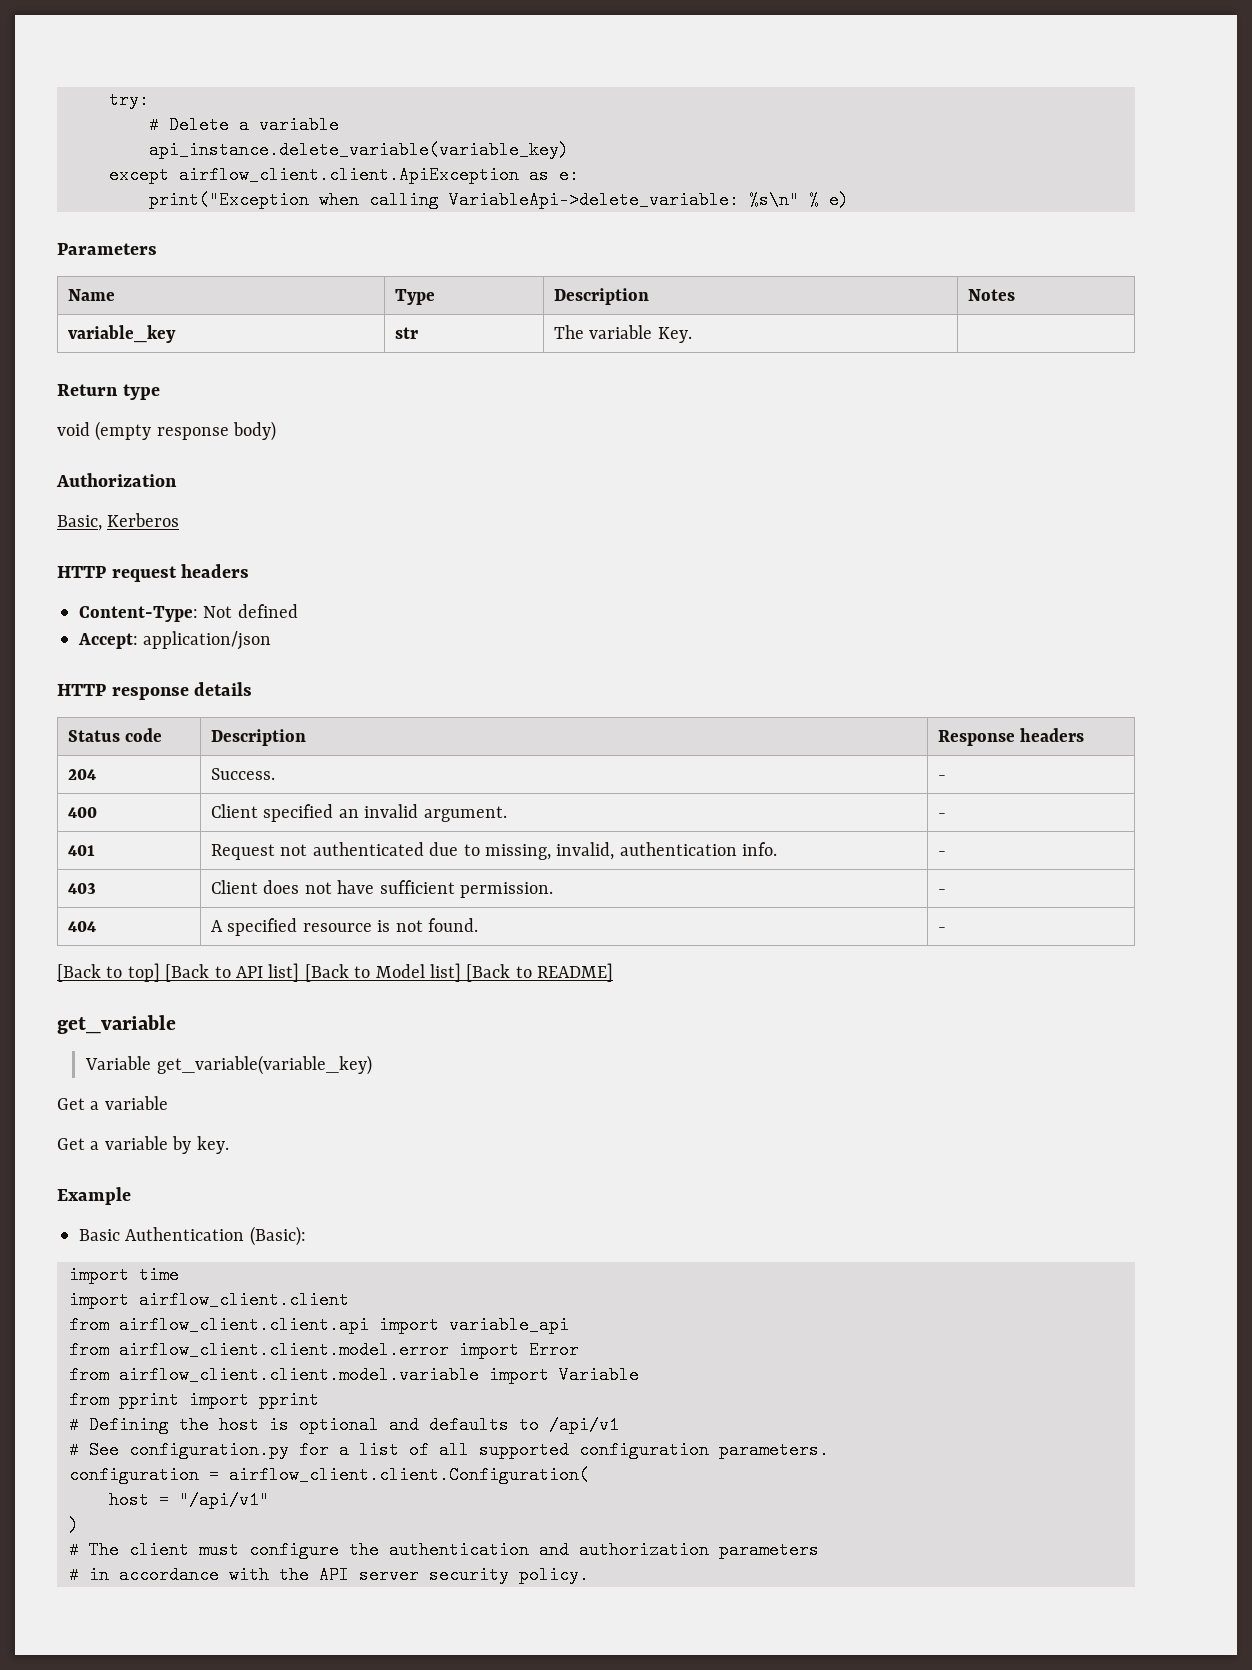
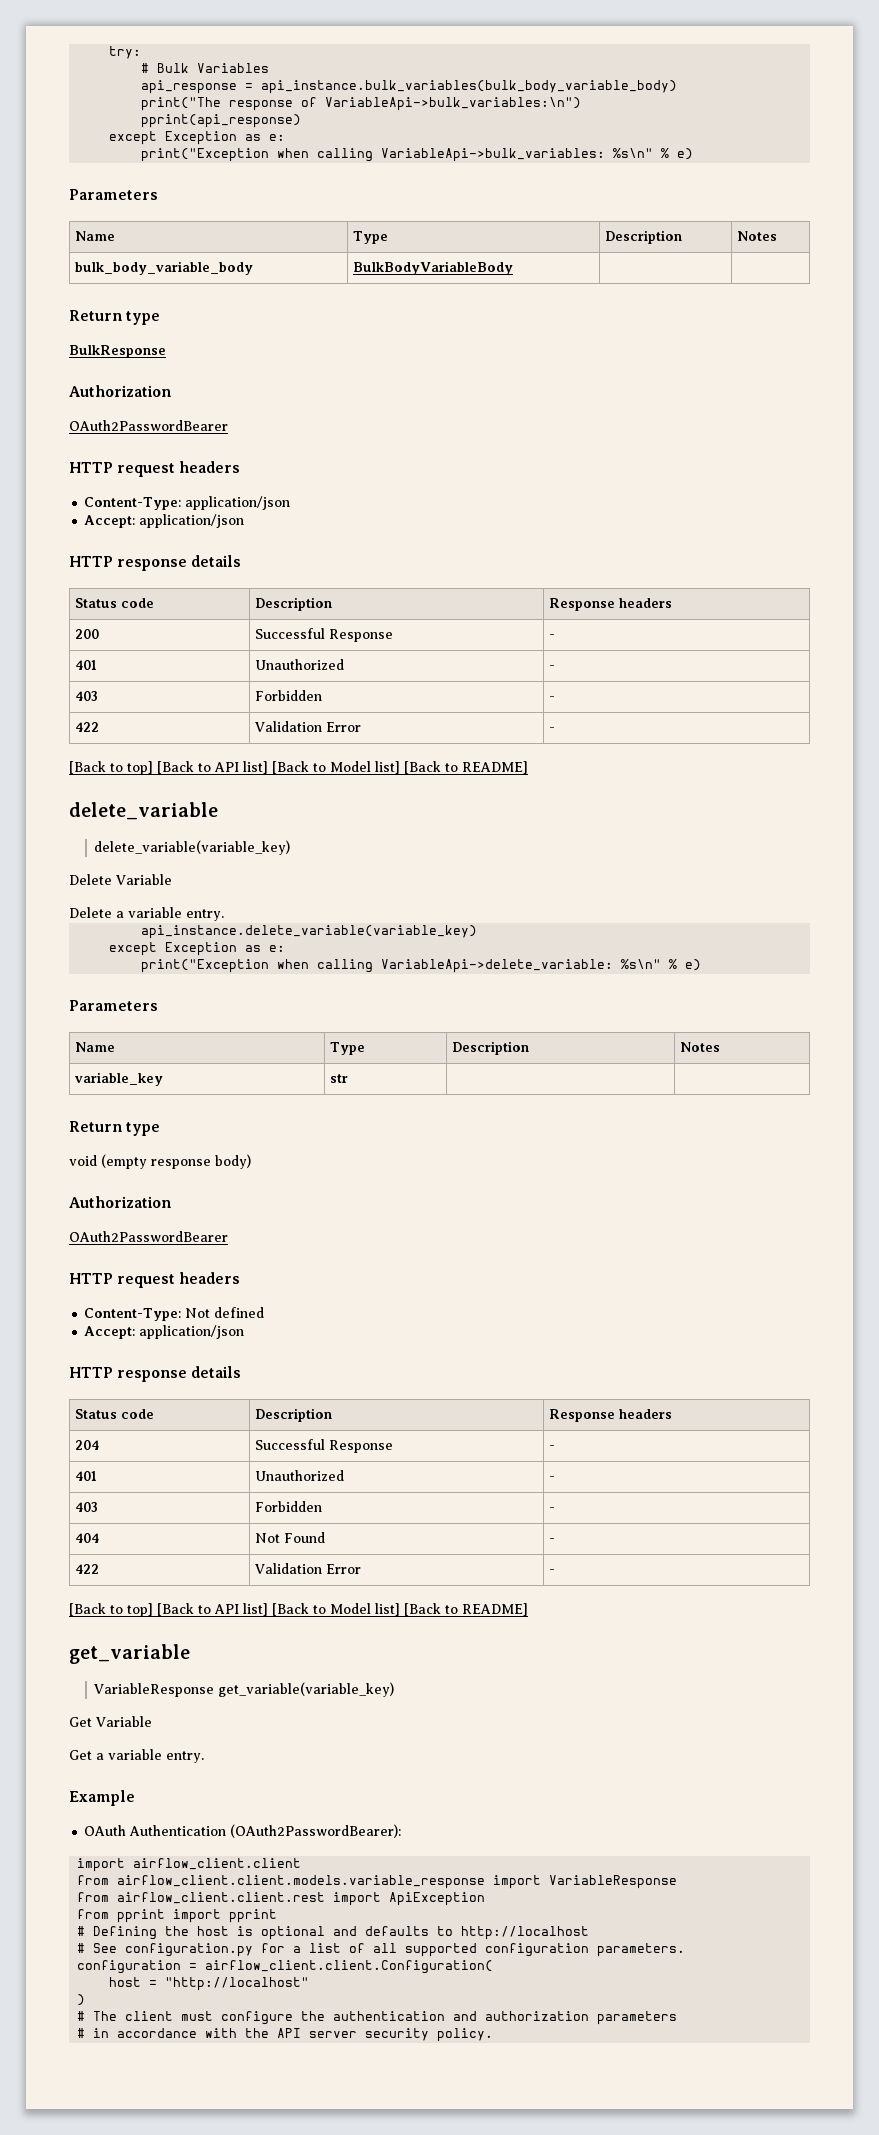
(159, 125) none -> [157,63,270,73] [141,80,678,94] [141,97,582,111] [141,114,302,128] [109,131,286,145] [141,148,694,162] [69,189,158,200] [75,231,116,241] [353,231,389,244] [605,230,683,244] [737,231,778,241] [75,261,254,275] [353,261,514,275] [69,310,161,325] [69,345,166,358] [69,385,171,397] [69,420,228,431] [69,461,241,477] [84,496,291,510] [84,514,245,528] [69,555,242,571] [75,598,155,608] [255,597,333,611] [549,598,673,611] [75,629,100,639] [255,628,394,642] [549,634,556,639] [75,660,98,670] [255,659,345,670] [549,665,556,670] [75,691,99,701] [255,690,323,701] [549,696,556,701] [75,722,100,732] [255,721,362,732] [549,727,556,732] [69,761,528,775] [69,802,218,820] [94,840,291,855] [69,874,172,885] Bulk Variables // api_response = api_instance.bulk_variables(bulk_body_variable_body) // print("The response of VariableApi->bulk_variables:\n") // pprint(api_response) // except Exception as e: // print("Exception when calling VariableApi->bulk_variables: %s\n" % e) // Parameters // Name | Type | Description | Notes // bulk_body_variable_body | BulkBodyVariableBody | | // Return type // BulkResponse // Authorization // OAuth2PasswordBearer // HTTP request headers // Content-Type: application/json // Accept: application/json // HTTP response details // Status code | Description | Response headers // 200 | Successful Response | - // 401 | Unauthorized | - // 403 | Forbidden | - // 422 | Validation Error | - // [Back to top] [Back to API list] [Back to Model list] [Back to README] // delete_variable // delete_variable(variable_key) // Delete Variable //
(339, 125) none -> [186,909,224,921] entry.
[179,166,519,184] airflow_client.client.ApiException -> [165,942,238,956] Exception
[553,325,692,343] The variable Key. -> (349, 1078) none
[57,513,180,531] Basic, Kerberos -> [69,1231,228,1242] OAuth2PasswordBearer
[210,768,275,780] [937,775,946,780] [67,807,97,818] [210,804,507,822] [937,813,946,818] [67,845,95,856] [210,842,778,860] [937,851,946,856] [67,883,96,894] [210,880,553,898] [937,889,946,894] [67,921,96,932] [210,918,478,936] Success. | - // 400 | Client specified an invalid argument. | - // 401 | Request not authenticated due to missing, invalid, authentication info. | - // 403 | Client does not have sufficient permission. | - // 404 | A specified resource is not found. -> [255,1439,394,1453] [549,1445,556,1450] [75,1471,98,1481] [255,1470,345,1481] [549,1476,556,1481] [75,1502,99,1512] [255,1501,323,1512] [549,1507,556,1512] [75,1533,100,1543] [255,1532,326,1543] [549,1538,556,1543] [75,1564,100,1574] [255,1563,362,1574] Successful Response | - // 401 | Unauthorized | - // 403 | Forbidden | - // 404 | Not Found | - // 422 | Validation Error
[85,1055,372,1075] [57,1096,168,1110] [57,1136,229,1154] [57,1187,131,1205] [79,1226,306,1246] [69,1266,179,1284] [69,1291,349,1309] [69,1316,569,1334] [69,1341,579,1359] [69,1366,639,1384] Variable get_variable(variable_key) // Get a variable // Get a variable by key. // Example // Basic Authentication (Basic): // import time // import airflow_client.client // from airflow_client.client.api import variable_api // from airflow_client.client.model.error import Error // from airflow_client.client.model.variable import Variable -> [94,1682,395,1697] [69,1716,152,1727] [69,1749,204,1763] [69,1790,135,1806] [84,1824,402,1838] [77,1858,302,1872] [77,1875,678,1889] [77,1892,486,1906] VariableResponse get_variable(variable_key) // Get Variable // Get a variable entry. // Example // OAuth Authentication (OAuth2PasswordBearer): // import airflow_client.client // from airflow_client.client.models.variable_response import VariableResponse // from airflow_client.client.rest import ApiException
[549,1416,619,1434] /api/v1 -> [461,1926,590,1940] http://localhost
[179,1491,269,1509] "/api/v1" -> [165,1977,310,1991] "http://localhost"

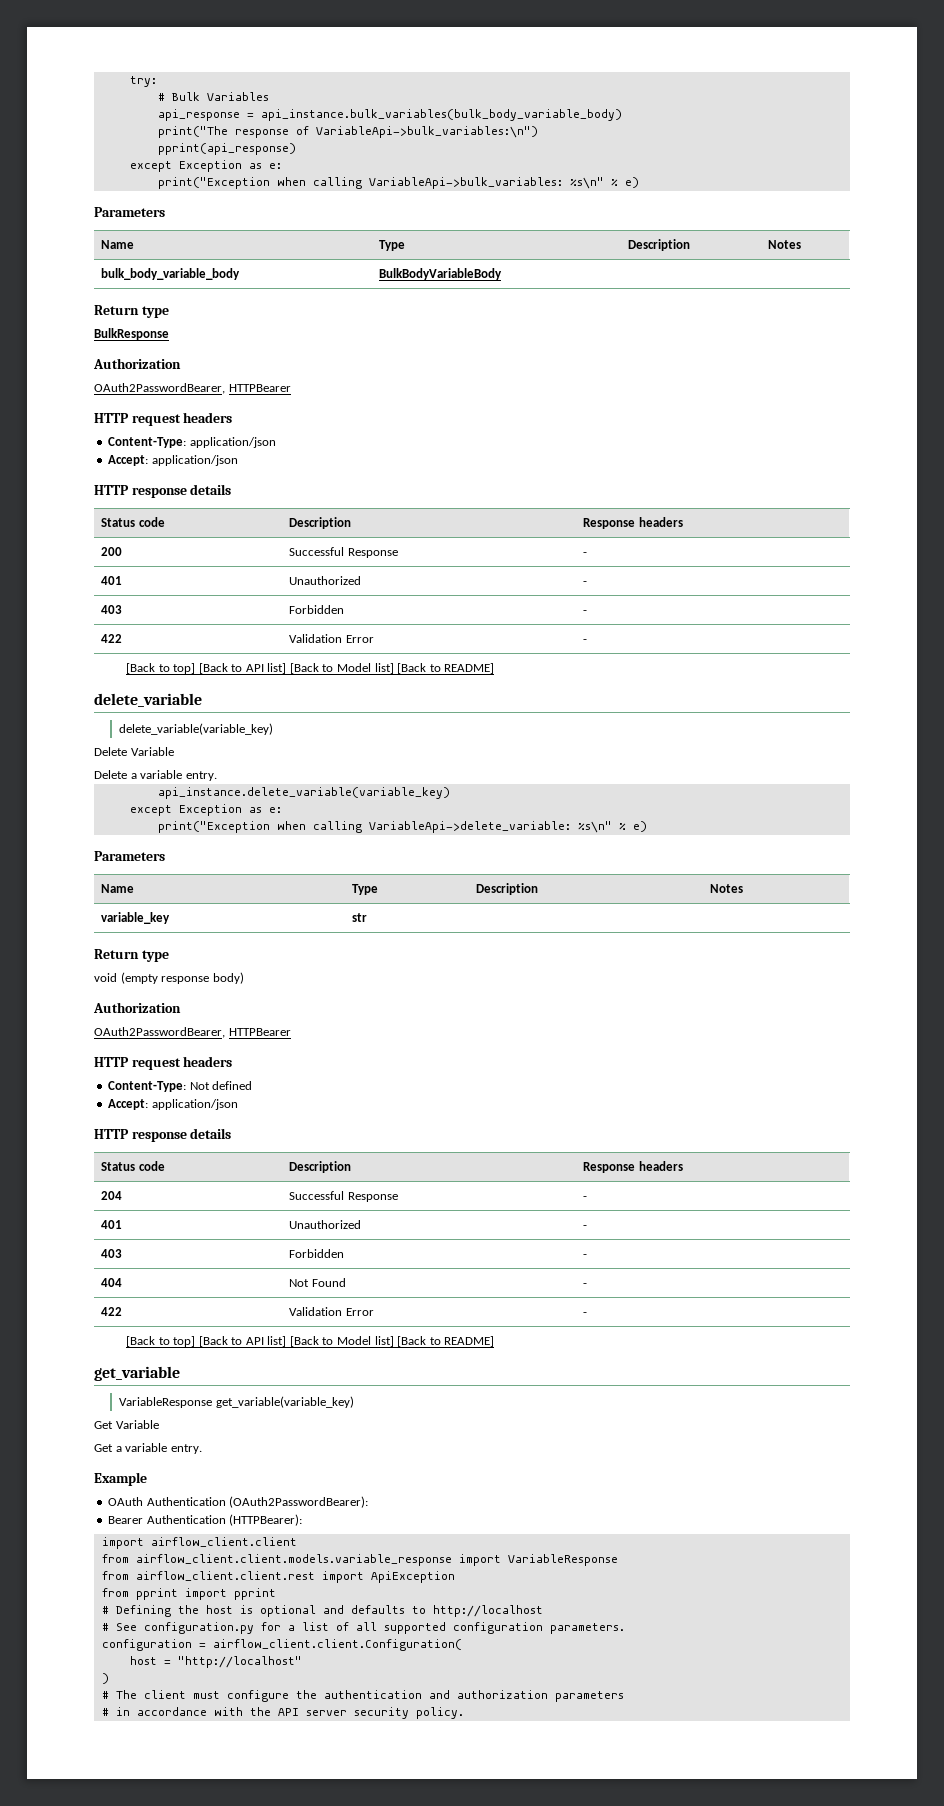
[69,420,228,431] OAuth2PasswordBearer -> [94,383,291,394] OAuth2PasswordBearer, HTTPBearer
[69,1231,228,1242] OAuth2PasswordBearer -> [94,1027,291,1038] OAuth2PasswordBearer, HTTPBearer
(402, 1831) none -> [108,1514,303,1526] // Bearer Authentication (HTTPBearer):

